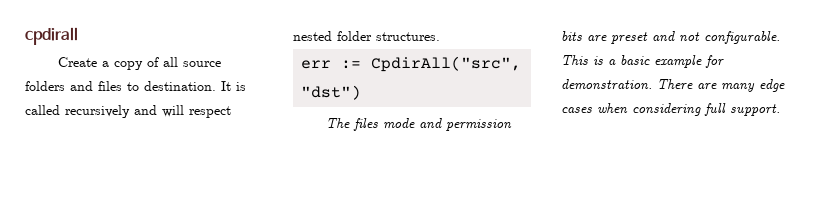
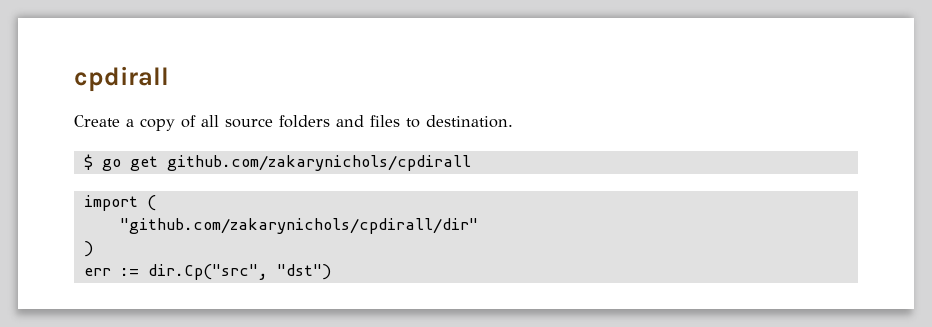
[221,81,246,91] [25,105,231,118] [293,31,440,41] It is called recursively and will respect nested folder structures. -> [83,154,471,171] [83,195,156,211] [119,218,478,234] [83,241,93,257] // $ go get github.com/zakarynichols/cpdirall // import ( // "github.com/zakarynichols/cpdirall/dir" // )
[371,56,522,72] CpdirAll("src", -> [147,264,268,280] dir.Cp("src",
[326,118,513,131] [561,31,780,44] [561,55,724,68] [561,79,785,92] [561,103,780,116] // The files mode and permission bits are preset and not configurable. This is a basic example for demonstration. There are many edge cases when considering full support. -> (331, 272) none

